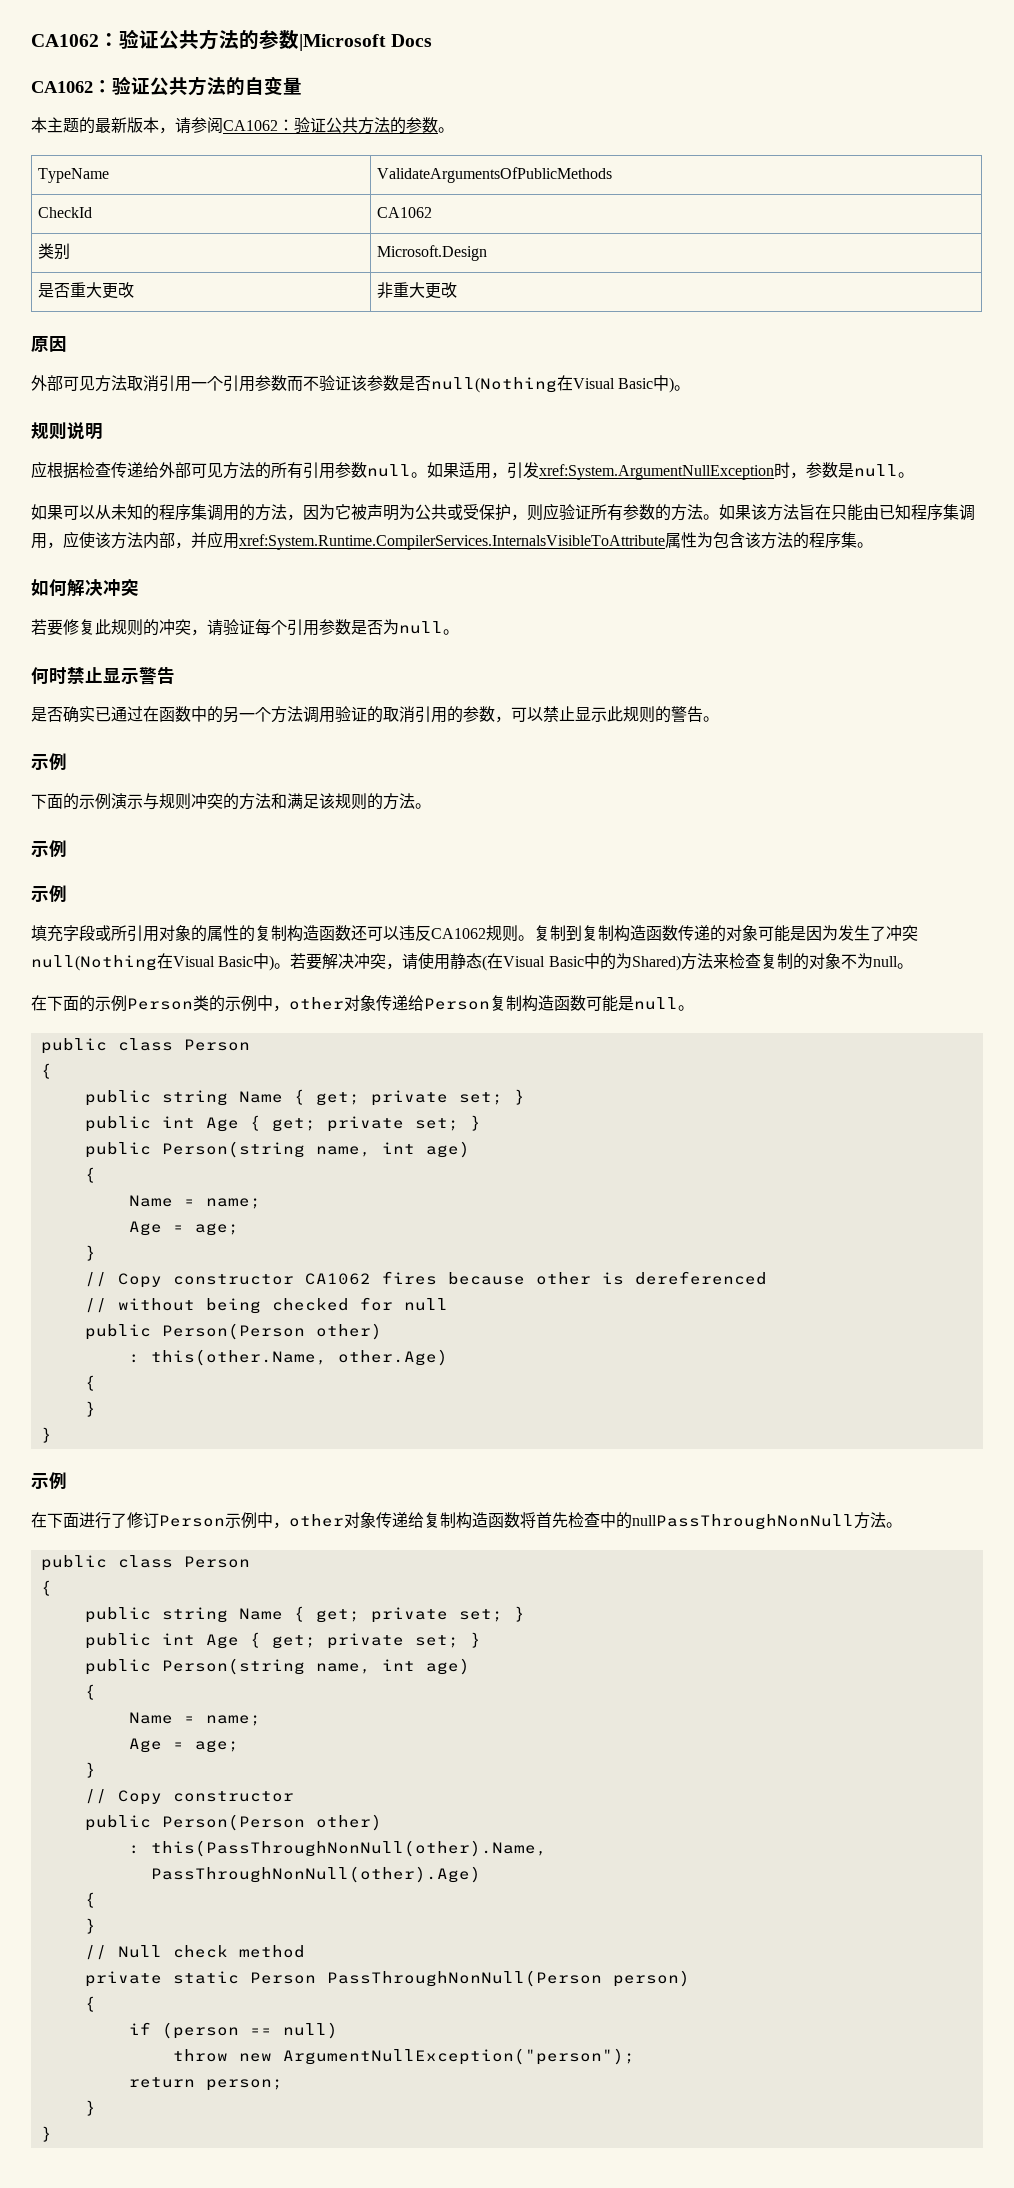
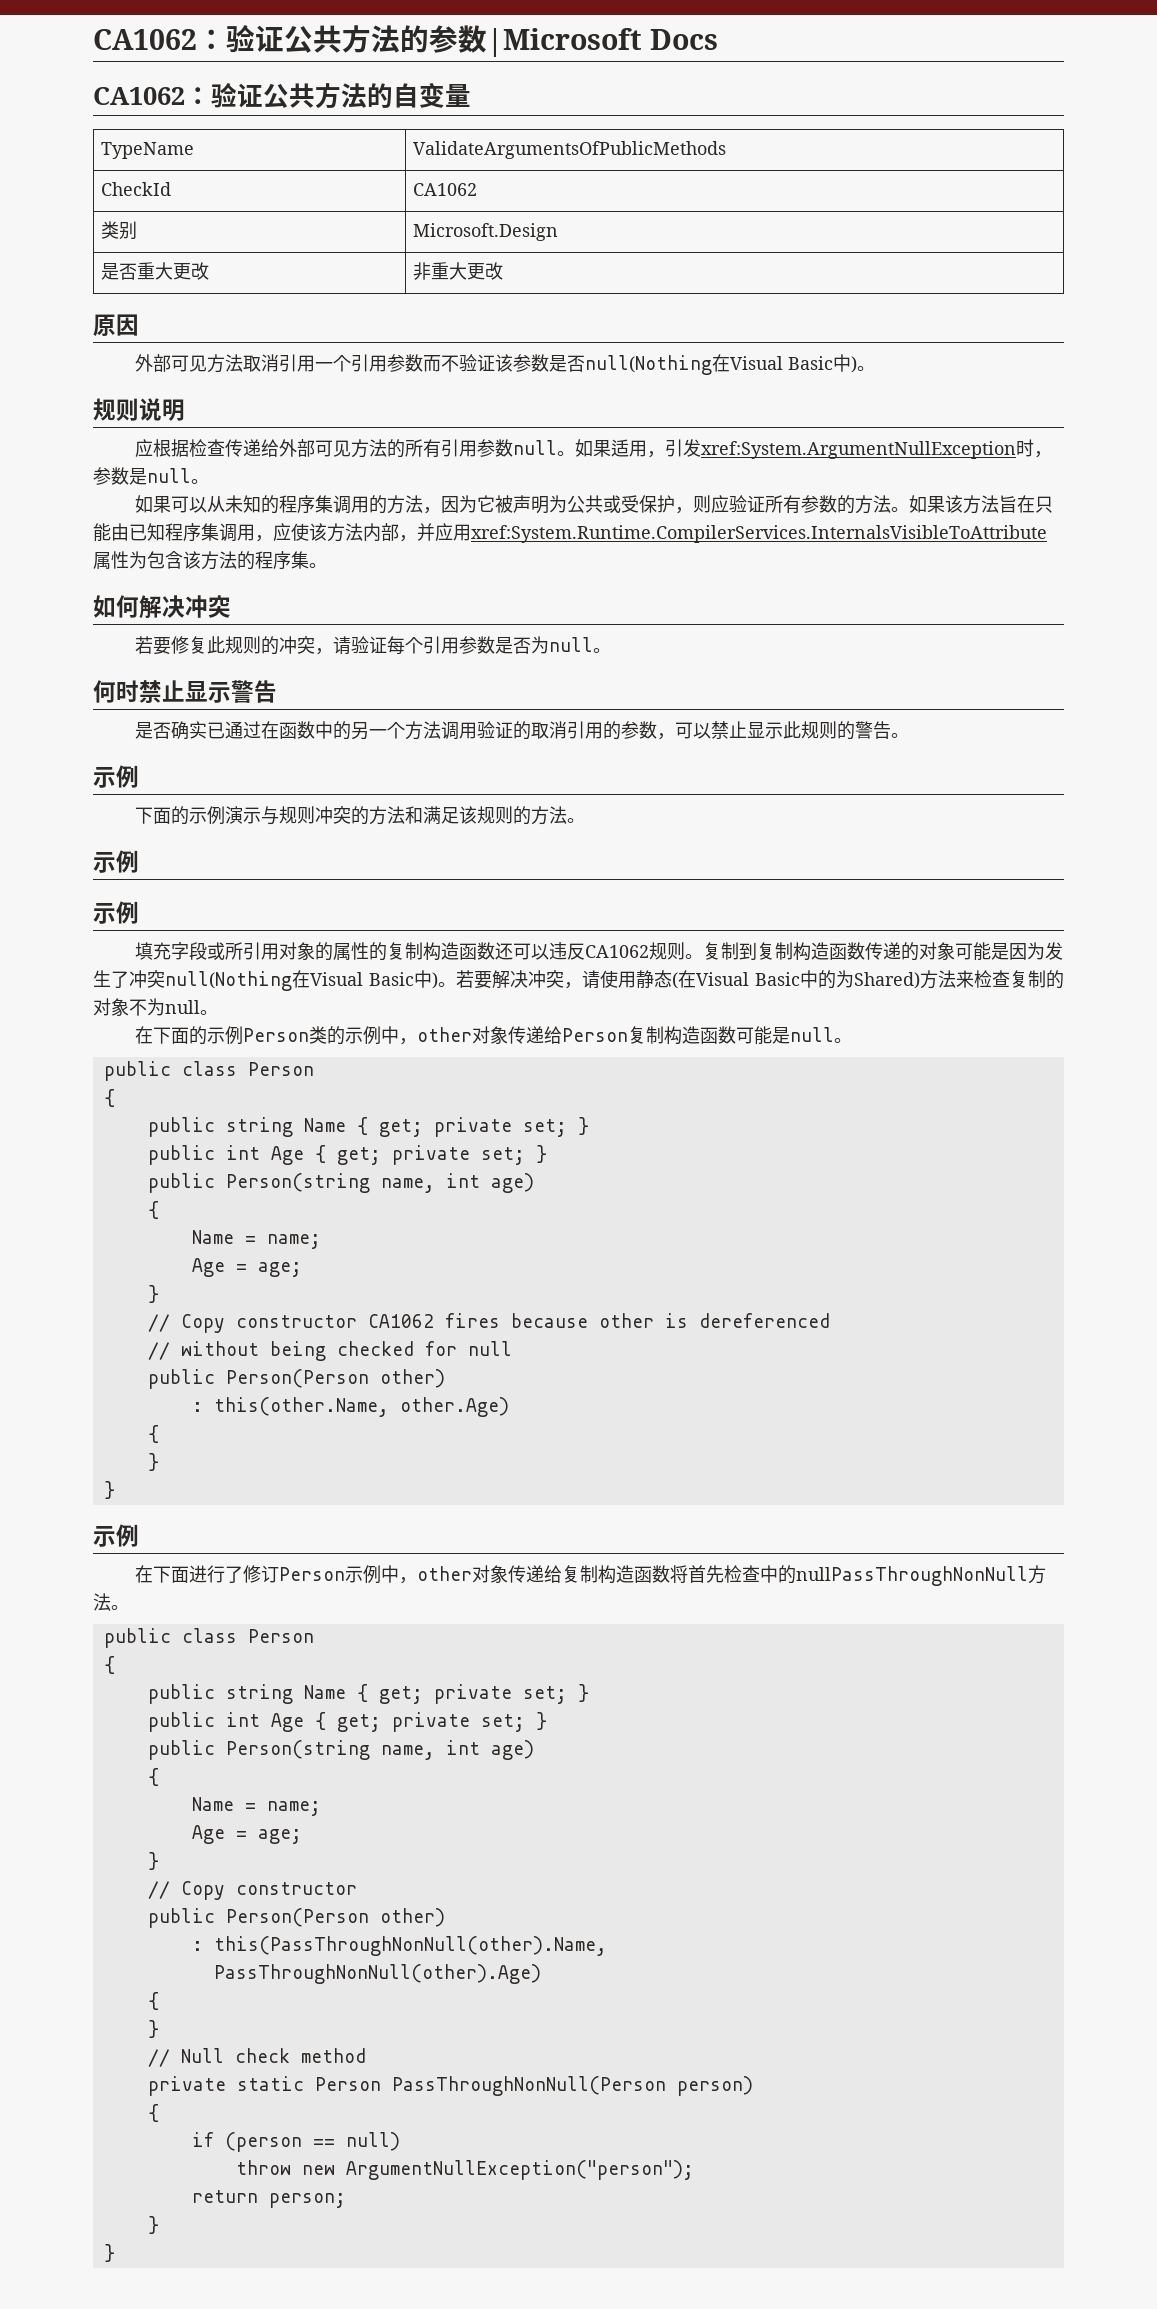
[31,117,454,134] // 本主题的最新版本，请参阅CA1062：验证公共方法的参数。 -> (471, 95) none

